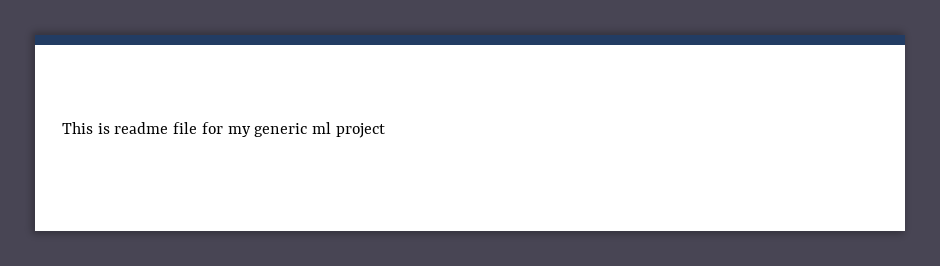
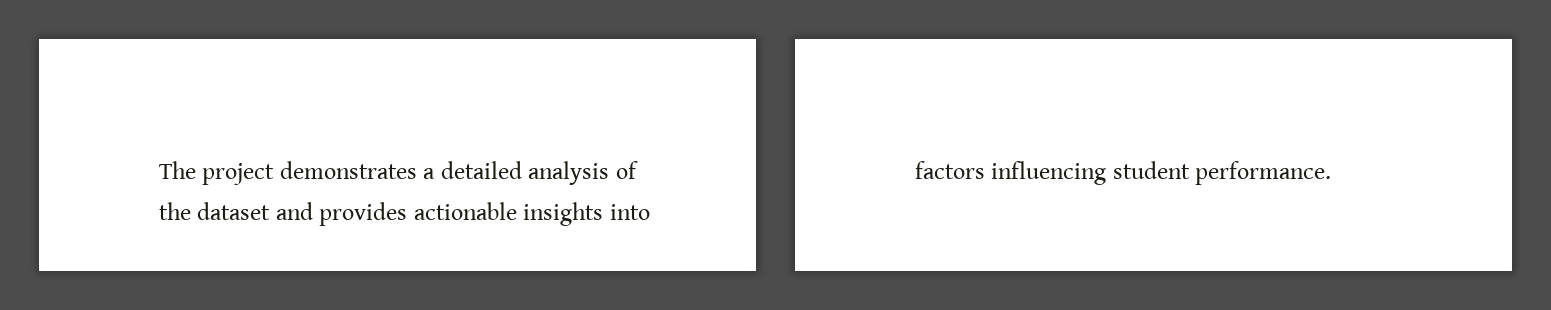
[62,122,385,138] This is readme file for my generic ml project -> [159,161,638,185] [159,202,650,226] [915,161,1332,185] The project demonstrates a detailed analysis of the dataset and provides actionable insights into factors influencing student performance.

